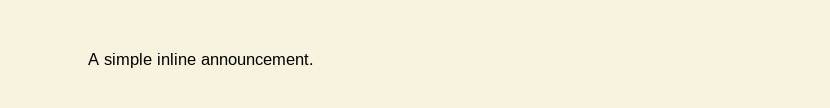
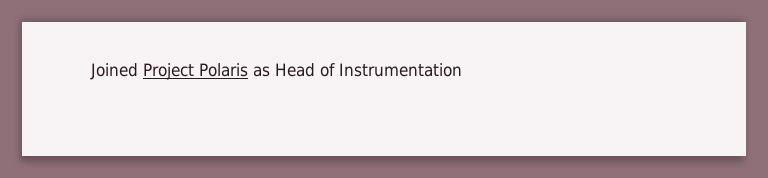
[88,53,314,68] A simple inline announcement. -> [90,63,462,80] Joined Project Polaris as Head of Instrumentation

